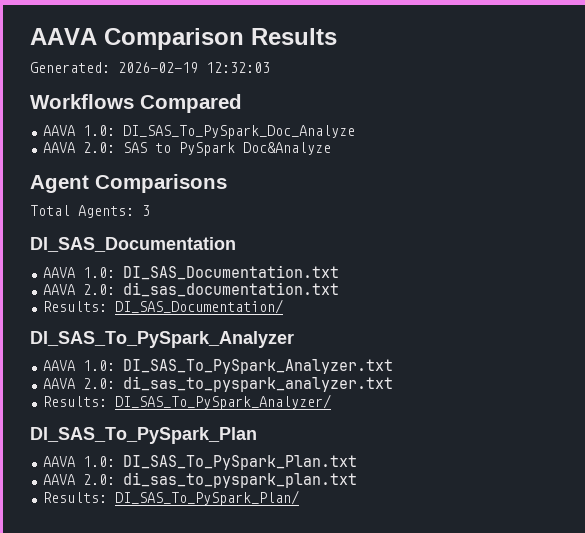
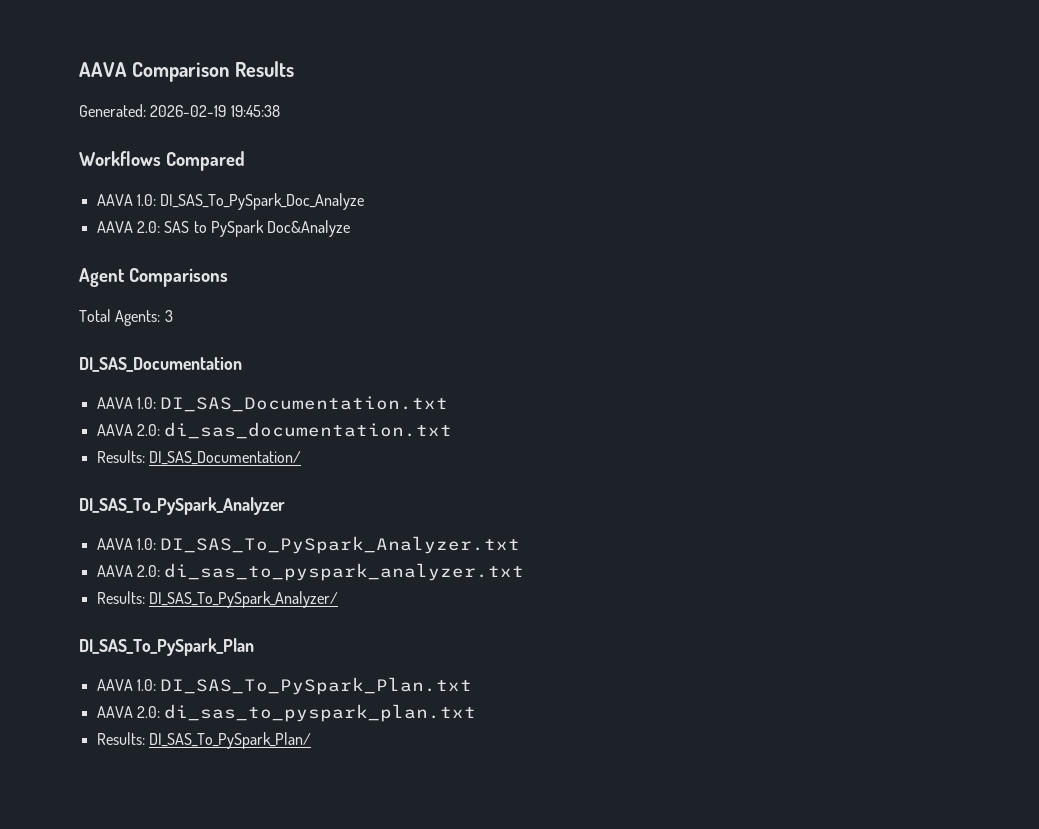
[206,62,270,73] 12:32:03 -> [230,105,280,117] 19:45:38

